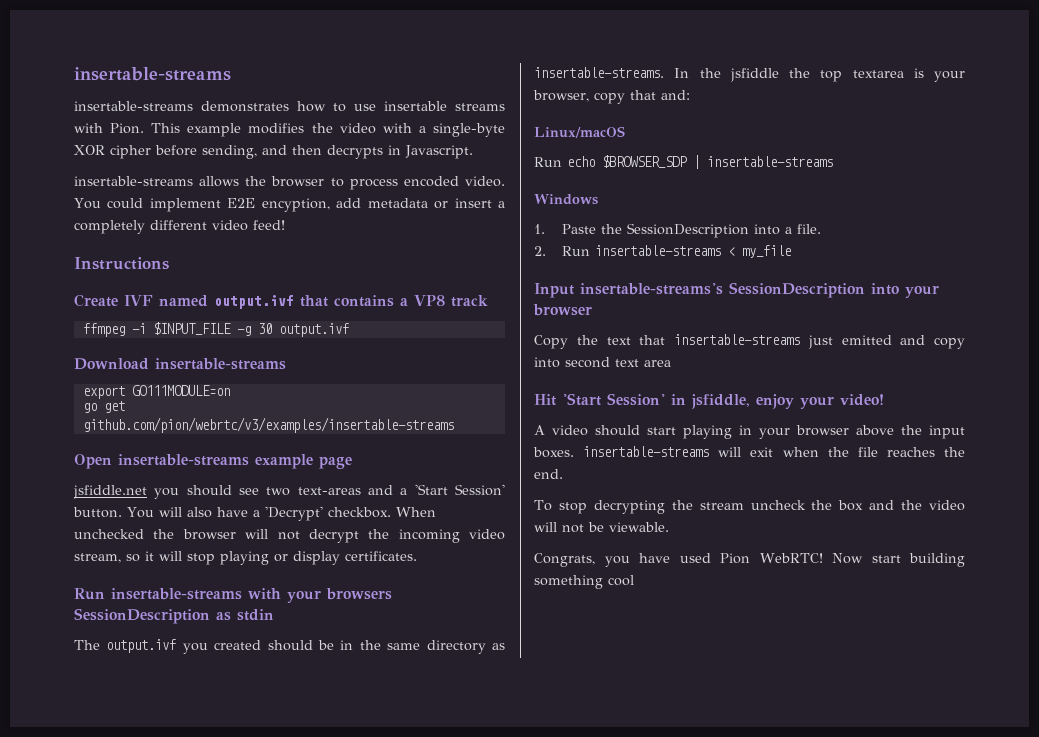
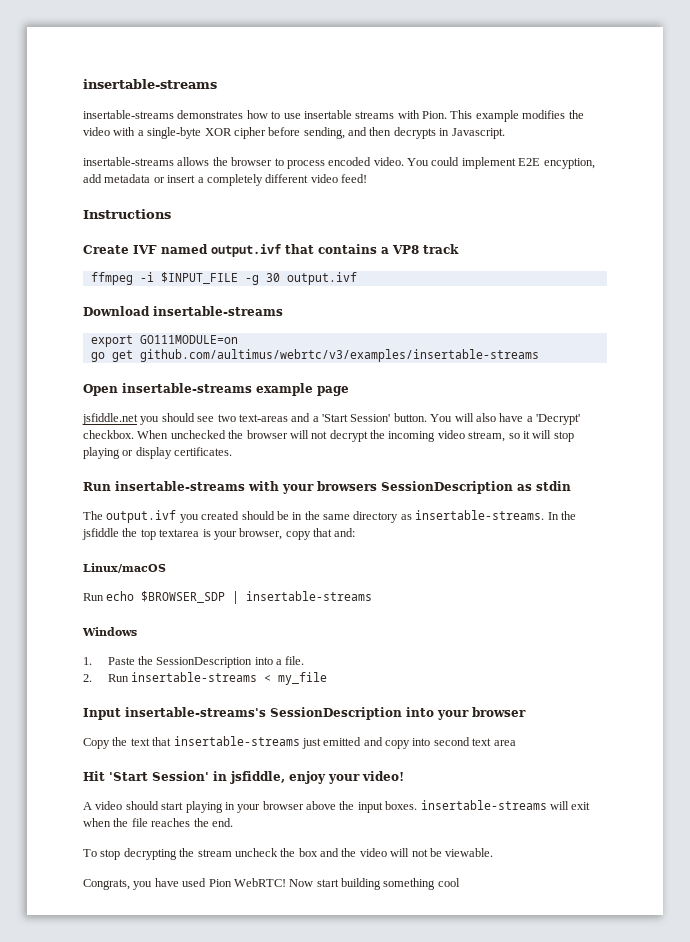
[82,417,454,433] github.com/pion/webrtc/v3/examples/insertable-streams -> [139,349,539,362] github.com/aultimus/webrtc/v3/examples/insertable-streams

